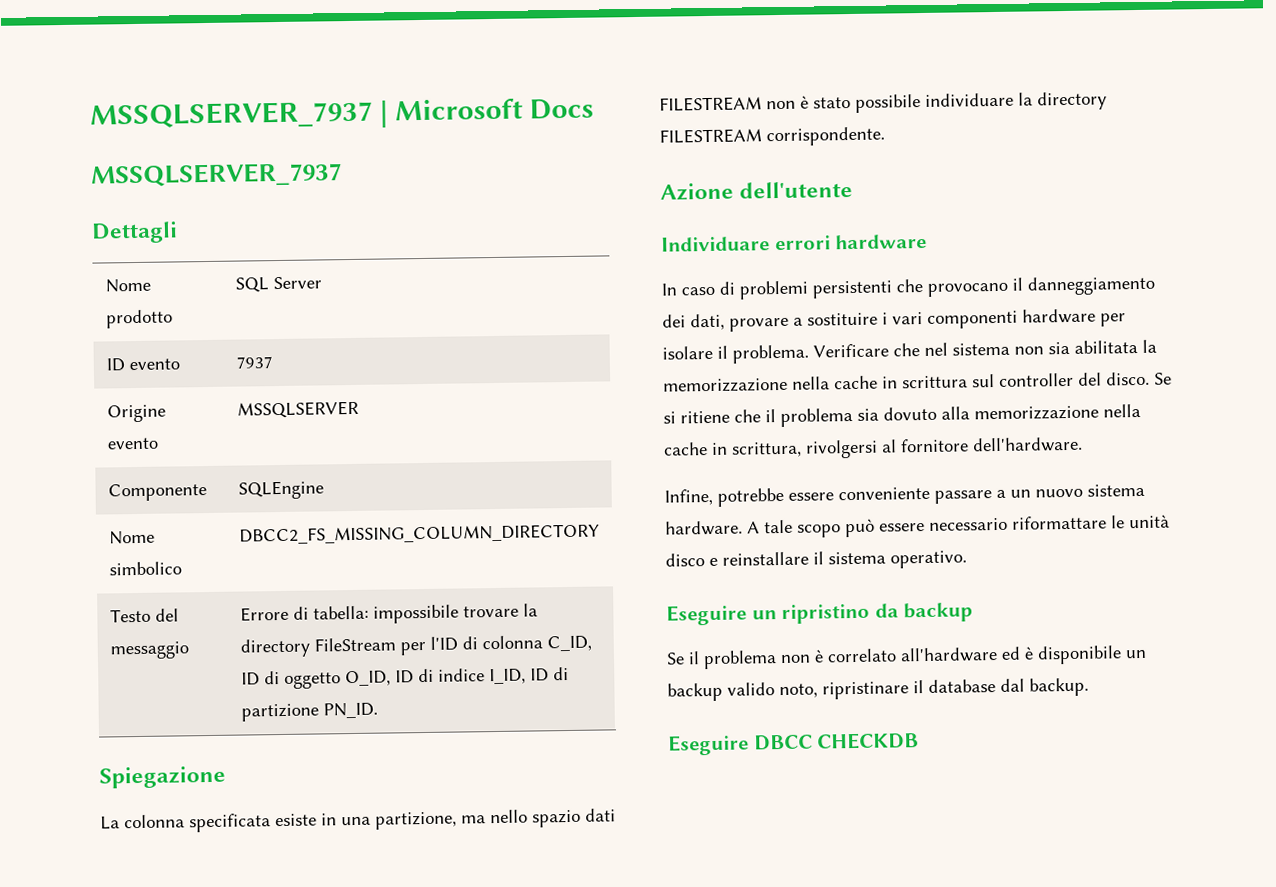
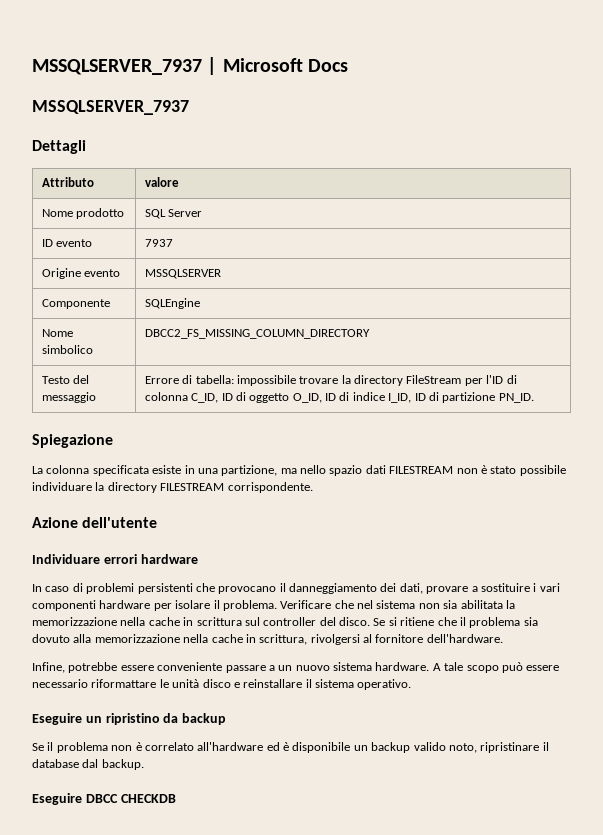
(178, 232) none -> [41,177,94,187] [144,177,179,187] // Attributo | valore

